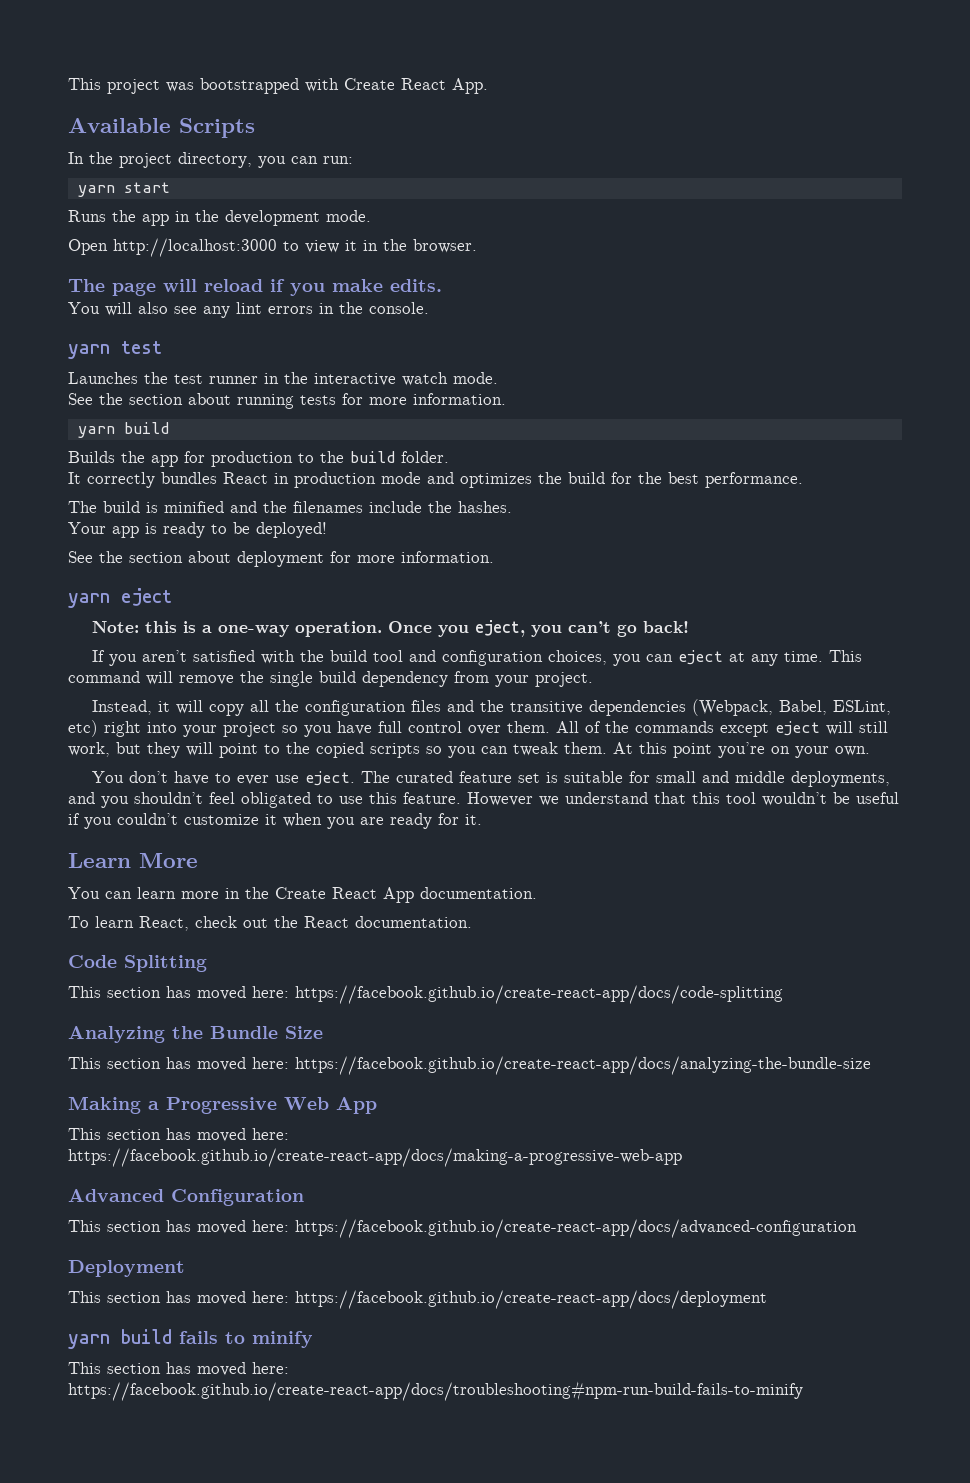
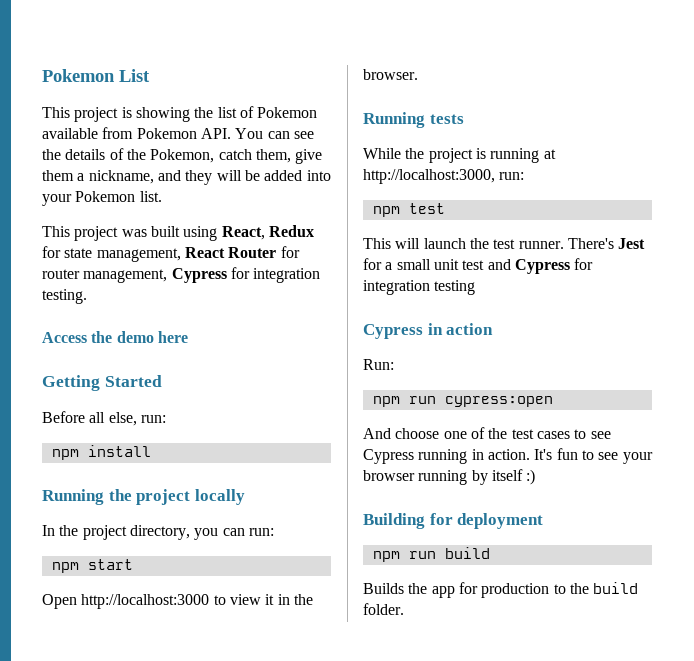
[68,78,488,94] [68,118,255,138] This project was bootstrapped with Create React App. // Available Scripts -> [42,69,150,82] [42,106,318,122] [42,127,314,139] [42,148,323,164] [42,170,331,185] [42,191,162,206] [42,225,314,241] [42,246,300,262] [42,267,321,283] [42,289,87,304] [42,331,188,343] [42,375,162,391] [42,411,166,426] [51,445,151,460] [42,489,245,505] Pokemon List // This project is showing the list of Pokemon available from Pokemon API. You can see the details of the Pokemon, catch them, give them a nickname, and they will be added into your Pokemon list. // This project was built using React, Redux for state management, React Router for router management, Cypress for integration testing. // Access the demo here // Getting Started // Before all else, run: // npm install // Running the project locally
[77,185,115,197] yarn -> [51,562,79,573] npm
[68,210,371,226] // Runs the app in the development mode. -> (133, 564) none
[68,279,442,296] [68,302,429,318] [68,341,162,359] [68,372,498,386] [68,393,506,409] [77,426,115,438] The page will reload if you make edits. // You will also see any lint errors in the console. // yarn test // Launches the test runner in the interactive watch mode. // See the section about running tests for more information. // yarn -> [363,112,464,128] [363,148,556,163] [363,169,525,184] [372,203,445,217] [363,238,646,249] [363,258,594,274] [363,280,476,295] [363,323,494,339] [363,359,394,370] [372,396,553,407] [363,427,611,439] [363,448,653,464] [363,469,536,485] [363,513,544,529] [372,551,436,562] Running tests // While the project is running at http://localhost:3000, run: // npm test // This will launch the test runner. There's Jest for a small unit test and Cypress for integration testing // Cypress in action // Run: // npm run cypress:open // And choose one of the test cases to see Cypress running in action. It's fun to see your browser running by itself :) // Building for deployment // npm run
[68,472,803,488] [68,501,512,513] [68,522,327,538] [68,551,494,567] [68,588,172,608] [92,620,690,637] [92,650,863,666] [68,671,593,687] [92,699,892,716] [68,720,888,737] [68,742,870,758] [92,771,891,787] [68,792,899,808] [68,813,482,829] [68,853,198,868] [68,887,537,903] [68,916,472,931] [68,955,207,972] [68,985,783,1004] [68,1026,323,1043] [68,1056,871,1075] [68,1096,377,1114] [68,1128,289,1142] [68,1148,682,1167] [68,1189,304,1206] [68,1219,857,1238] [68,1260,185,1277] [68,1290,767,1309] [68,1329,313,1349] [68,1362,289,1376] [68,1381,803,1401] // It correctly bundles React in production mode and optimizes the build for the best performance. // The build is minified and the filenames include the hashes. // Your app is ready to be deployed! // See the section about deployment for more information. // yarn eject // Note: this is a one-way operation. Once you eject, you can’t go back! // If you aren’t satisfied with the build tool and configuration choices, you can eject at any time. This command will remove the single build dependency from your project. // Instead, it will copy all the configuration files and the transitive dependencies (Webpack, Babel, ESLint, etc) right into your project so you have full control over them. All of the commands except eject will still work, but they will point to the copied scripts so you can tweak them. At this point you’re on your own. // You don’t have to ever use eject. The curated feature set is suitable for small and middle deployments, and you shouldn’t feel obligated to use this feature. However we understand that this tool wouldn’t be useful if you couldn’t customize it when you are ready for it. // Learn More // You can learn more in the Create React App documentation. // To learn React, check out the React documentation. // Code Splitting // This section has moved here: https://facebook.github.io/create-react-app/docs/code-splitting // Analyzing the Bundle Size // This section has moved here: https://facebook.github.io/create-react-app/docs/analyzing-the-bundle-size // Making a Progressive Web App // This section has moved here: https://facebook.github.io/create-react-app/docs/making-a-progressive-web-app // Advanced Configuration // This section has moved here: https://facebook.github.io/create-react-app/docs/advanced-configuration // Deployment // This section has moved here: https://facebook.github.io/create-react-app/docs/deployment // yarn build fails to minify // This section has moved here: https://facebook.github.io/create-react-app/docs/troubleshooting#npm-run-build-fails-to-minify -> (404, 609) none

